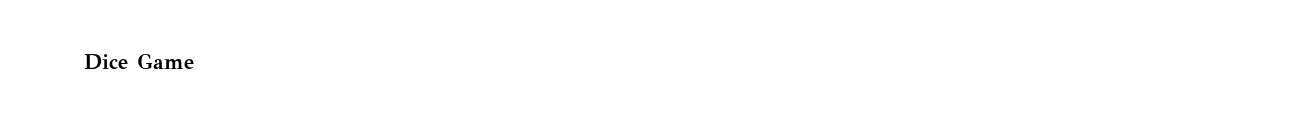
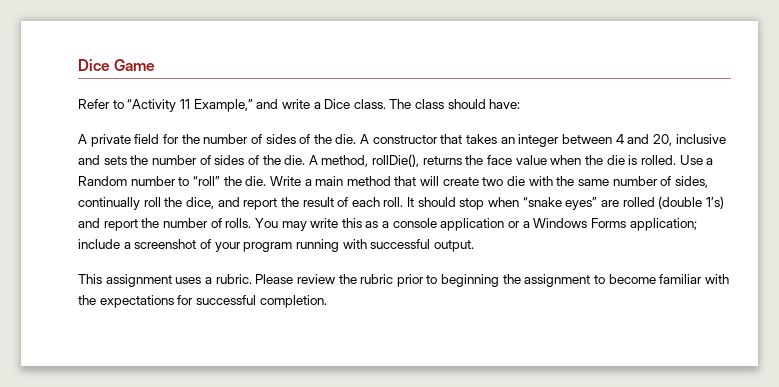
(194, 61) none -> [78,99,521,112] [78,134,726,147] [78,154,714,167] [78,176,708,188] [78,196,724,210] [78,218,697,231] [78,239,474,252] [78,274,729,287] [78,295,327,308] // Refer to “Activity 11 Example,” and write a Dice class. The class should have: // A private field for the number of sides of the die. A constructor that takes an integer between 4 and 20, inclusive and sets the number of sides of the die. A method, rollDie(), returns the face value when the die is rolled. Use a Random number to “roll” the die. Write a main method that will create two die with the same number of sides, continually roll the dice, and report the result of each roll. It should stop when “snake eyes” are rolled (double 1’s) and report the number of rolls. You may write this as a console application or a Windows Forms application; include a screenshot of your program running with successful output. // This assignment uses a rubric. Please review the rubric prior to beginning the assignment to become familiar with the expectations for successful completion.

